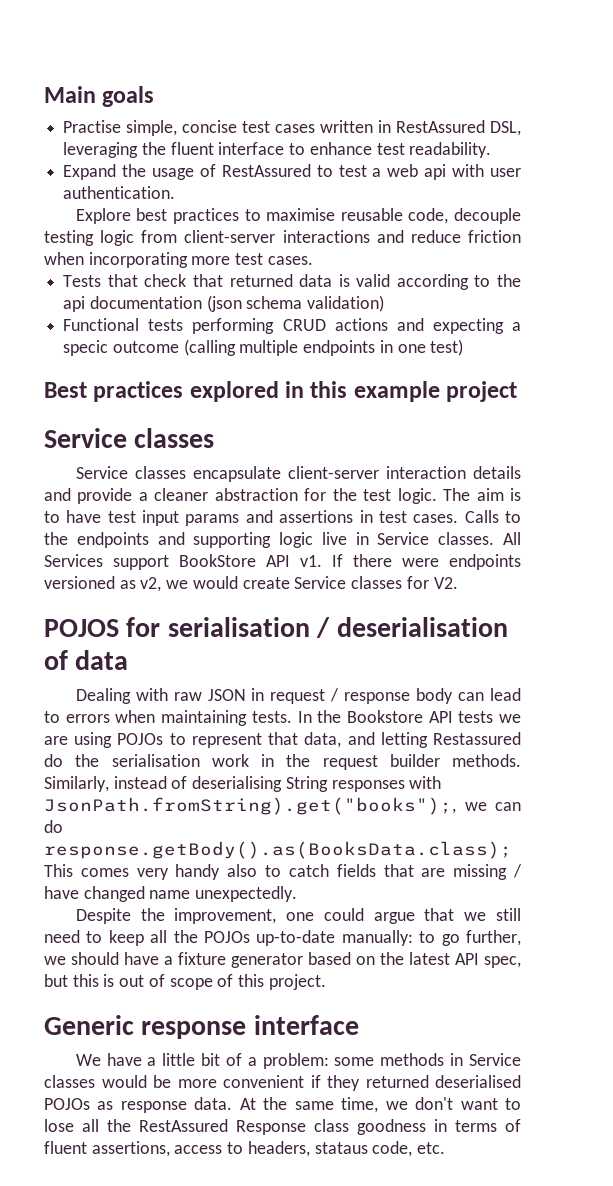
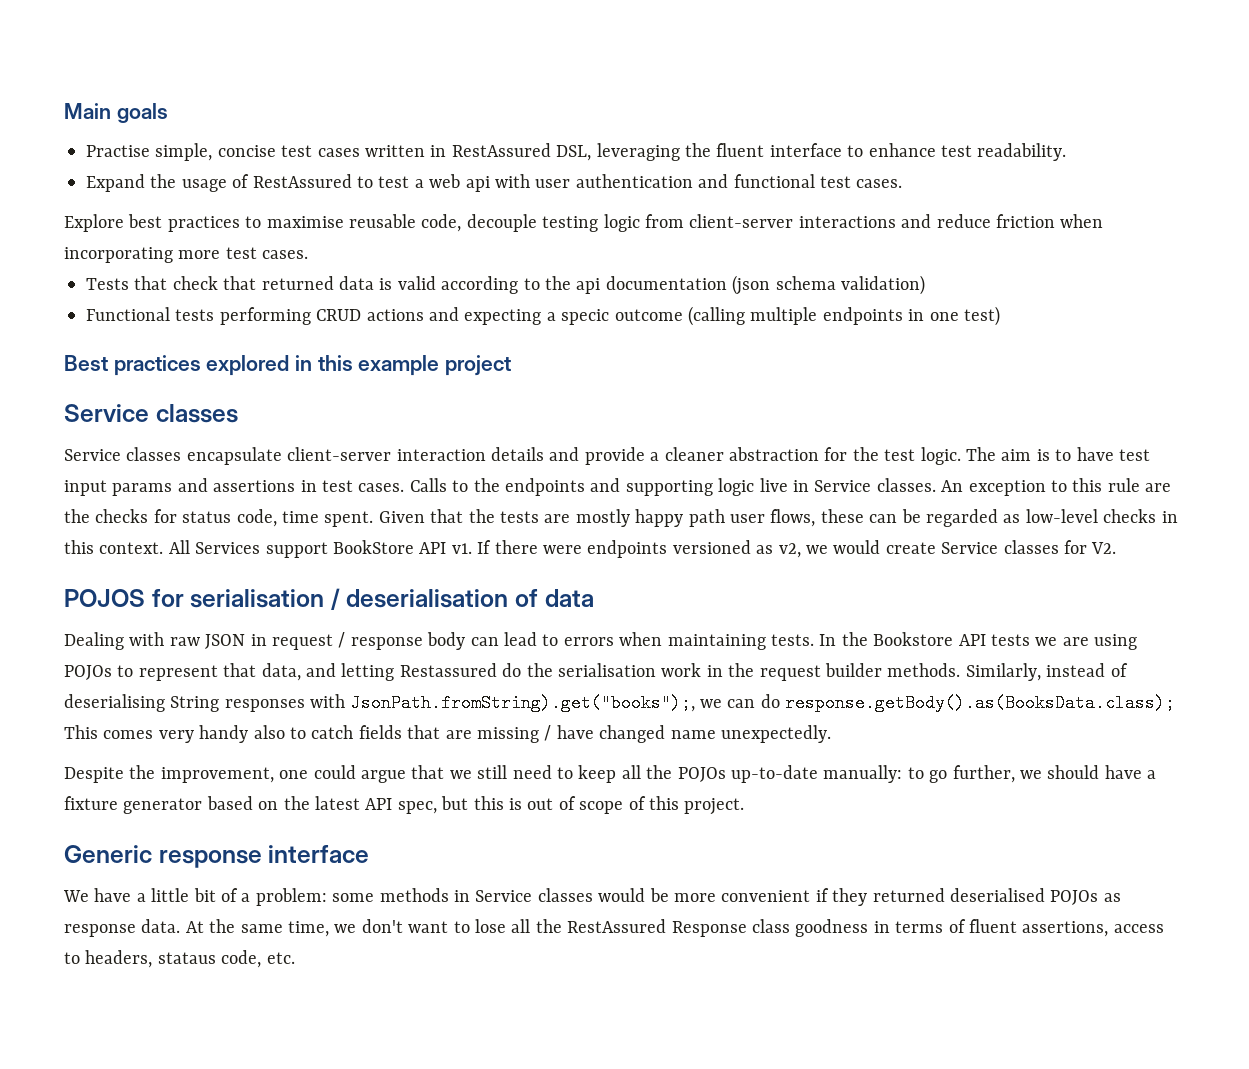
[63,186,176,199] authentication. -> [575,174,903,188] authentication and functional test cases.
(495, 538) none -> [941,478,1172,496] [64,509,1178,527] [64,540,164,554] An exception to this rule are the checks for status code, time spent. Given that the tests are mostly happy path user flows, these can be regarded as low-level checks in this context.

